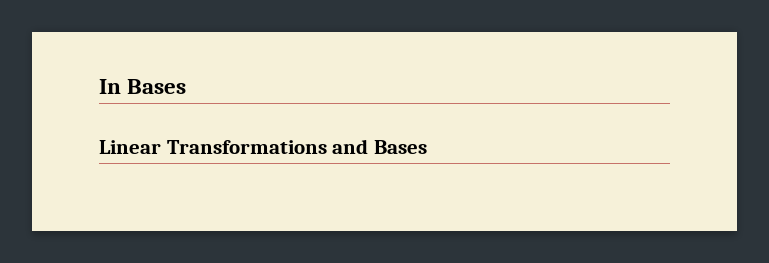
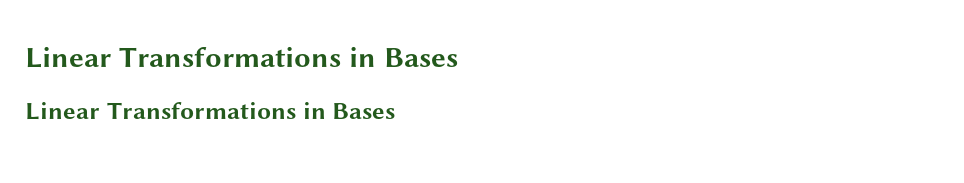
[99,79,121,94] In -> [25,46,376,68] Linear Transformations in
[332,139,369,154] and -> [302,102,326,119] in

